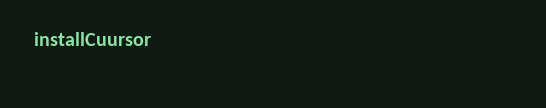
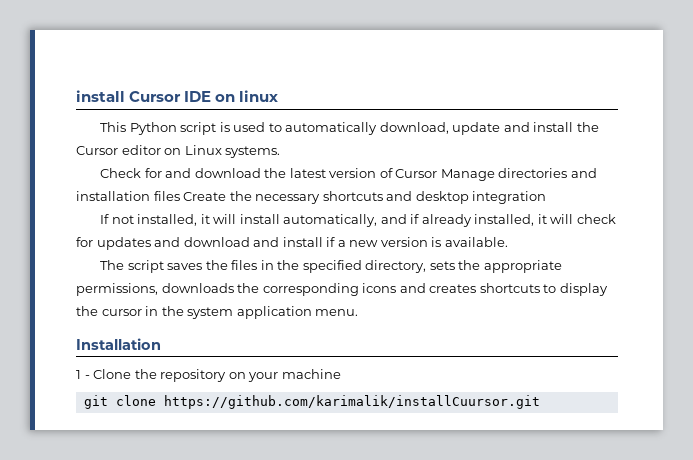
[34,32,151,46] installCuursor -> [76,90,279,102] [100,122,599,135] [76,145,281,158] [100,168,597,181] [76,191,547,204] [100,214,616,227] [76,237,508,250] [100,260,562,273] [76,283,608,296] [76,306,359,319] [76,338,161,350] [76,369,341,382] [83,395,540,409] install Cursor IDE on linux // This Python script is used to automatically download, update and install the Cursor editor on Linux systems. // Check for and download the latest version of Cursor Manage directories and installation files Create the necessary shortcuts and desktop integration // If not installed, it will install automatically, and if already installed, it will check for updates and download and install if a new version is available. // The script saves the files in the specified directory, sets the appropriate permissions, downloads the corresponding icons and creates shortcuts to display the cursor in the system application menu. // Installation // 1 - Clone the repository on your machine // git clone https://github.com/karimalik/installCuursor.git

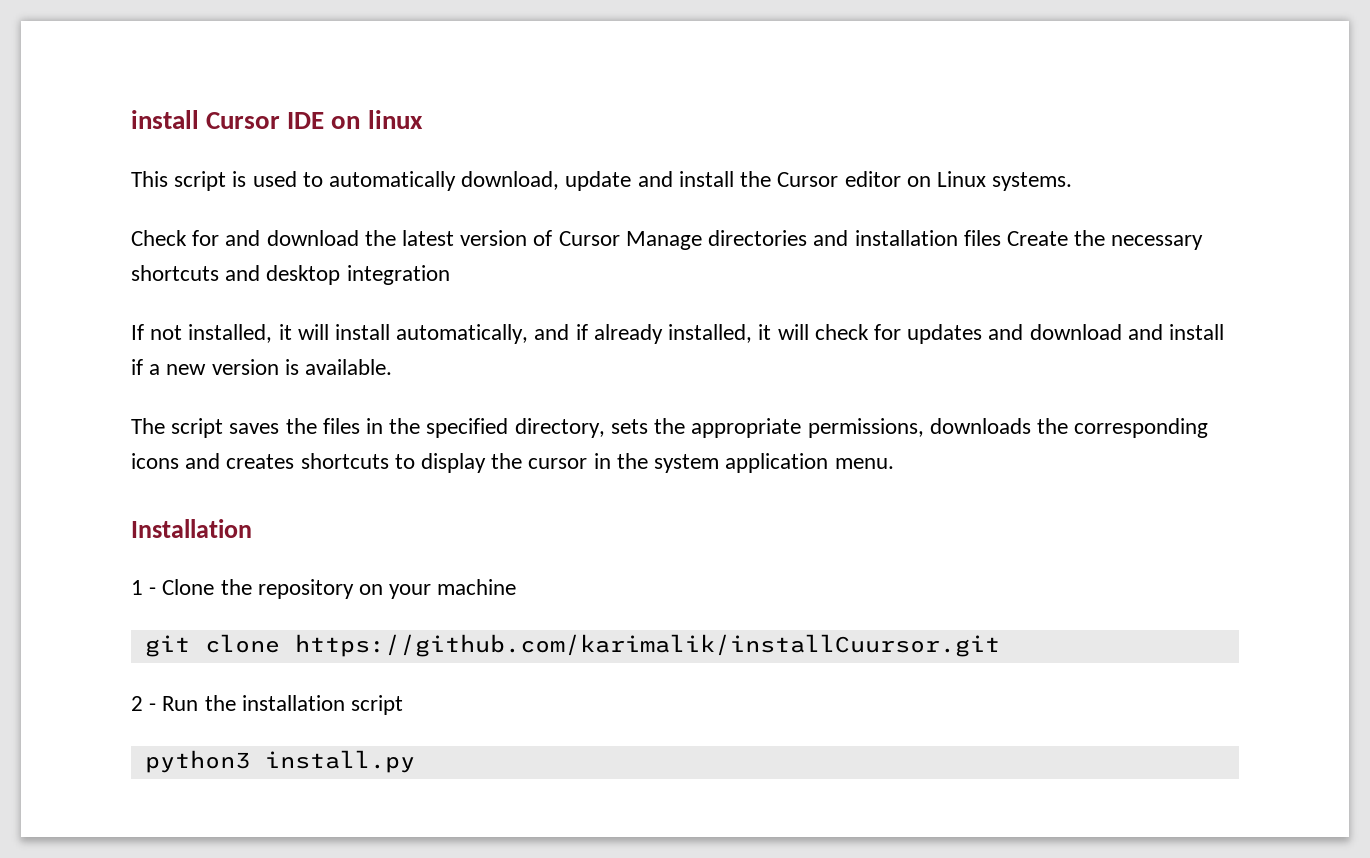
[129,122,177,135] Python -> (168, 179) none
(540, 402) none -> [131,695,404,715] [144,750,415,773] // 2 - Run the installation script // python3 install.py

